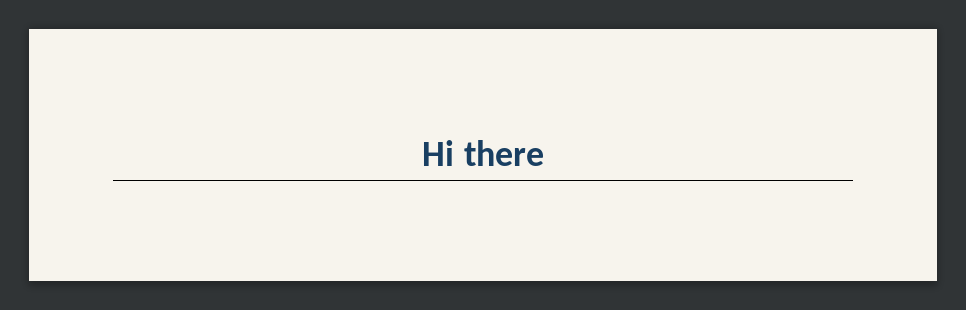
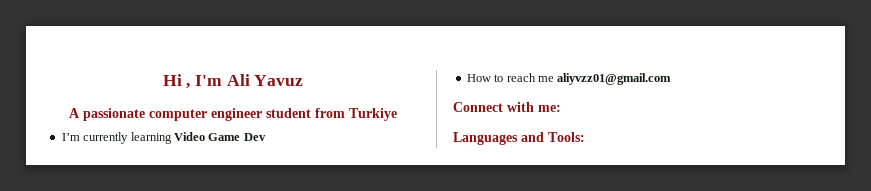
[463,140,544,166] there -> [186,74,304,89] [69,108,397,121] [61,132,266,144] [466,73,672,85] [453,102,561,112] [453,132,585,145] , I'm Ali Yavuz // A passionate computer engineer student from Turkiye // I’m currently learning Video Game Dev // How to reach me aliyvzz01@gmail.com // Connect with me: // Languages and Tools:

